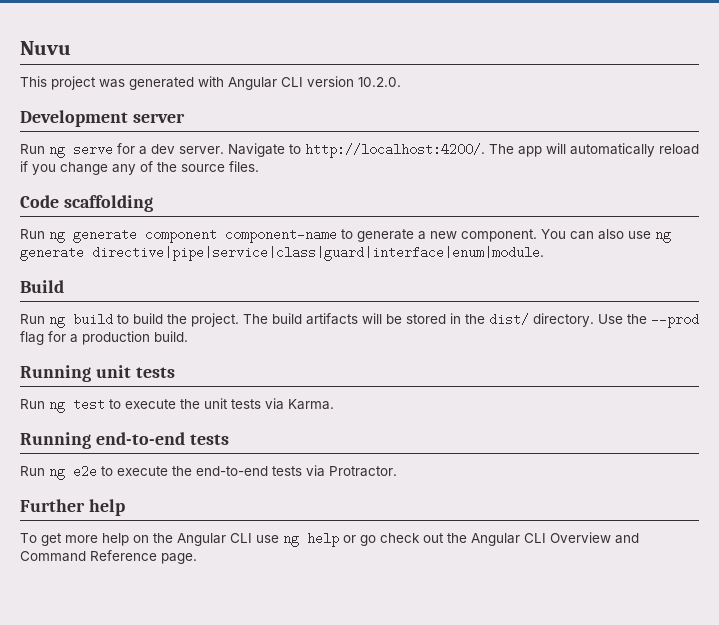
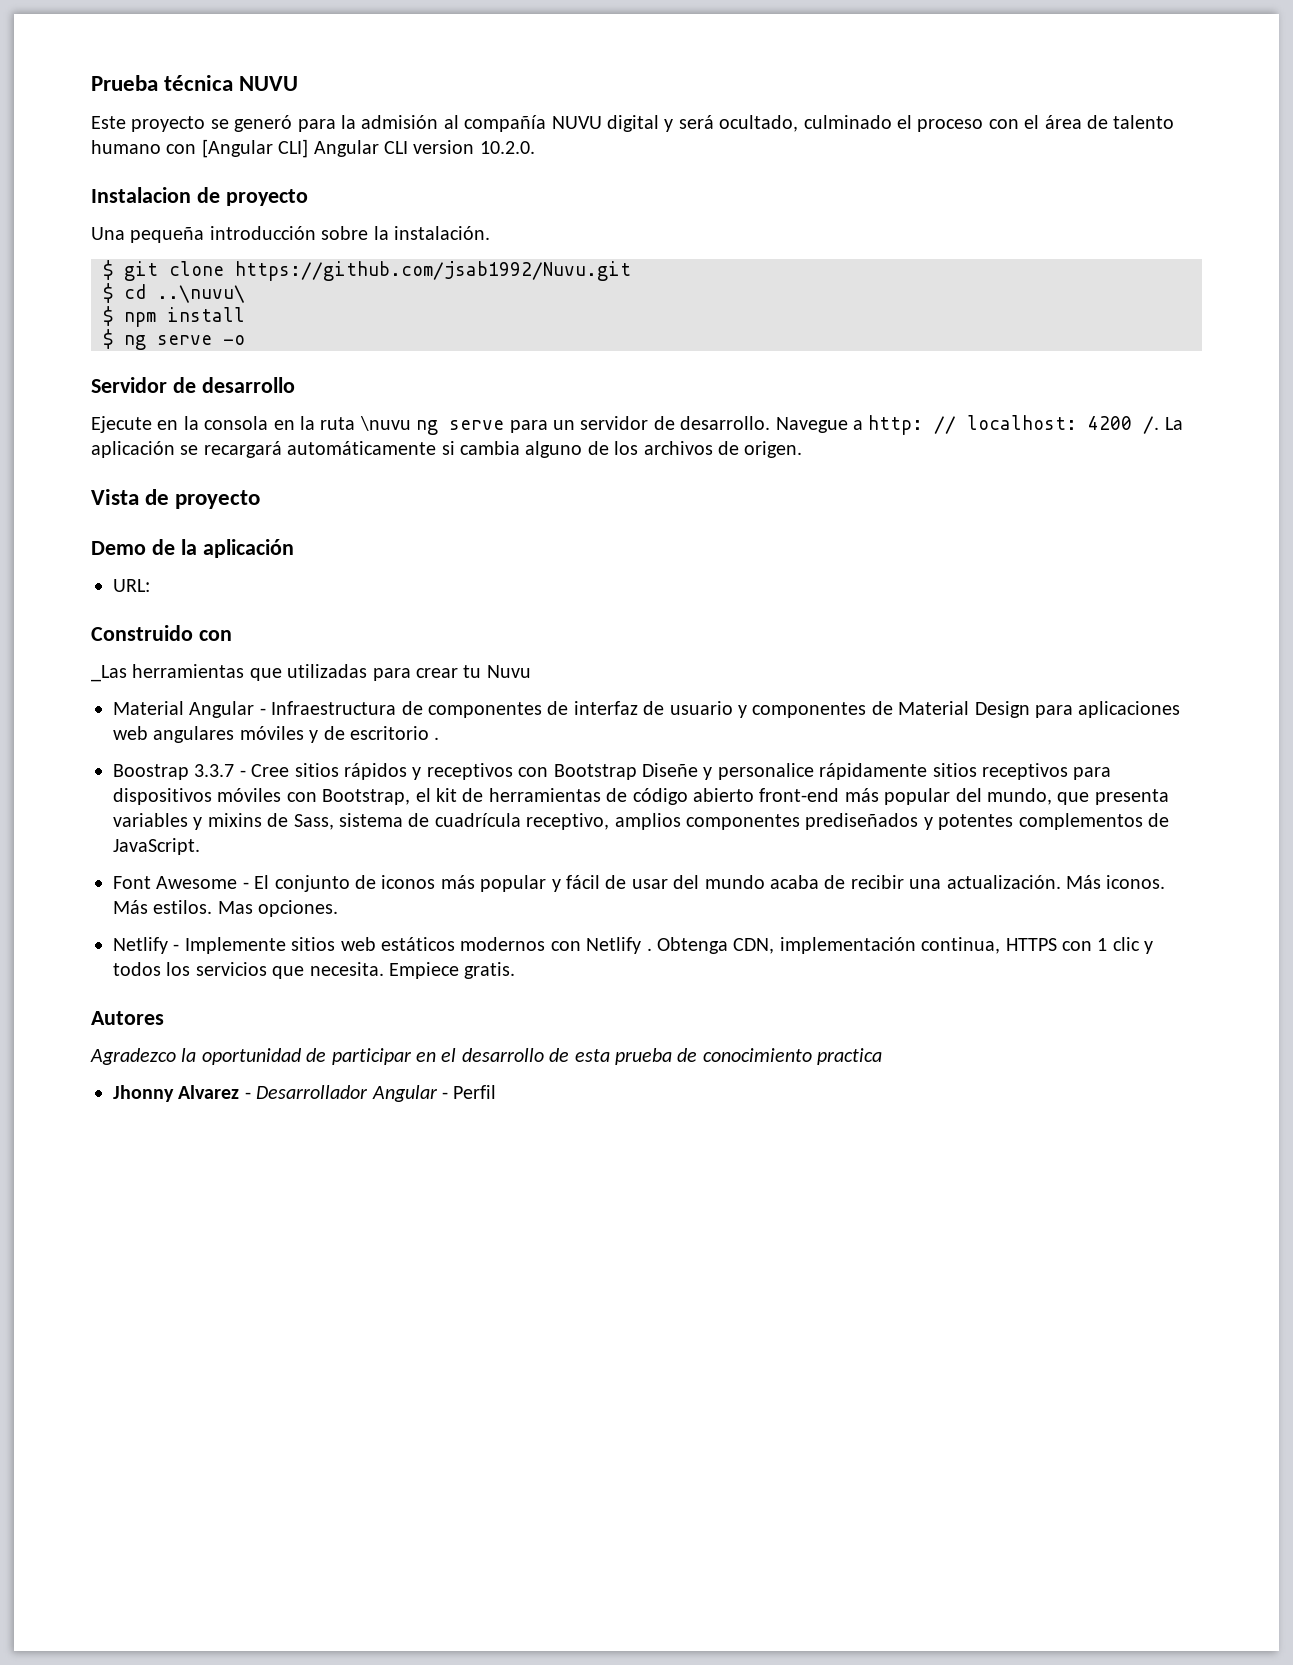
[20,41,71,55] [20,76,401,90] [20,110,185,127] [20,143,699,158] [20,161,259,175] [20,195,153,212] [20,228,671,243] [20,246,544,261] [20,280,64,293] [20,313,699,328] [20,331,188,345] [20,365,175,382] [20,398,334,413] [20,432,229,449] [20,465,397,480] [20,499,125,516] [20,532,639,547] [20,550,197,564] Nuvu // This project was generated with Angular CLI version 10.2.0. // Development server // Run ng serve for a dev server. Navigate to http://localhost:4200/. The app will automatically reload if you change any of the source files. // Code scaffolding // Run ng generate component component-name to generate a new component. You can also use ng generate directive|pipe|service|class|guard|interface|enum|module. // Build // Run ng build to build the project. The build artifacts will be stored in the dist/ directory. Use the --prod flag for a production build. // Running unit tests // Run ng test to execute the unit tests via Karma. // Running end-to-end tests // Run ng e2e to execute the end-to-end tests via Protractor. // Further help // To get more help on the Angular CLI use ng help or go check out the Angular CLI Overview and Command Reference page. -> [91,75,299,91] [91,115,1175,132] [91,139,535,158] [91,187,308,206] [91,226,490,243] [103,260,631,281] [103,283,245,303] [103,306,245,327] [103,329,245,350] [91,377,295,393] [91,415,1183,435] [91,441,803,458] [91,489,261,509] [91,539,294,558] [113,579,150,592] [91,625,232,641] [91,664,531,682] [113,701,1181,718] [113,726,440,743] [113,763,1112,780] [113,788,1169,805] [113,813,1169,830] [113,838,200,855] [113,875,1166,892] [113,900,339,917] [113,937,1154,954] [113,962,516,979] [91,1011,164,1025] [90,1048,883,1065] [113,1085,497,1102] Prueba técnica NUVU // Este proyecto se generó para la admisión al compañía NUVU digital y será ocultado, culminado el proceso con el área de talento humano con [Angular CLI] Angular CLI version 10.2.0. // Instalacion de proyecto // Una pequeña introducción sobre la instalación. // $ git clone https://github.com/jsab1992/Nuvu.git // $ cd ..\nuvu\ // $ npm install // $ ng serve -o // Servidor de desarrollo // Ejecute en la consola en la ruta \nuvu ng serve para un servidor de desarrollo. Navegue a http: // localhost: 4200 /. La aplicación se recargará automáticamente si cambia alguno de los archivos de origen. // Vista de proyecto // Demo de la aplicación // URL: // Construido con // _Las herramientas que utilizadas para crear tu Nuvu // Material Angular - Infraestructura de componentes de interfaz de usuario y componentes de Material Design para aplicaciones web angulares móviles y de escritorio . // Boostrap 3.3.7 - Cree sitios rápidos y receptivos con Bootstrap Diseñe y personalice rápidamente sitios receptivos para dispositivos móviles con Bootstrap, el kit de herramientas de código abierto front-end más popular del mundo, que presenta variables y mixins de Sass, sistema de cuadrícula receptivo, amplios componentes prediseñados y potentes complementos de JavaScript. // Font Awesome - El conjunto de iconos más popular y fácil de usar del mundo acaba de recibir una actualización. Más iconos. Más estilos. Mas opciones. // Netlify - Implemente sitios web estáticos modernos con Netlify . Obtenga CDN, implementación continua, HTTPS con 1 clic y todos los servicios que necesita. Empiece gratis. // Autores // Agradezco la oportunidad de participar en el desarrollo de esta prueba de conocimiento practica // Jhonny Alvarez - Desarrollador Angular - Perfil

